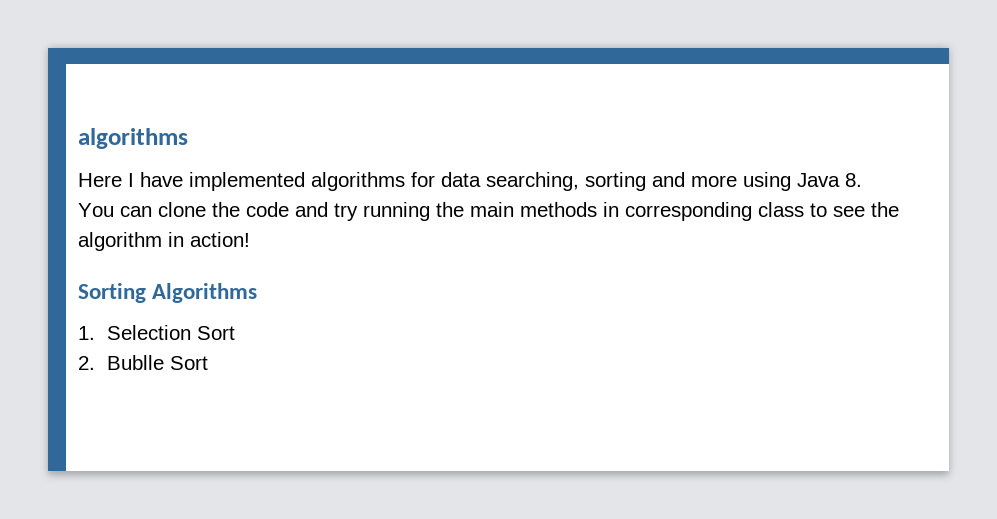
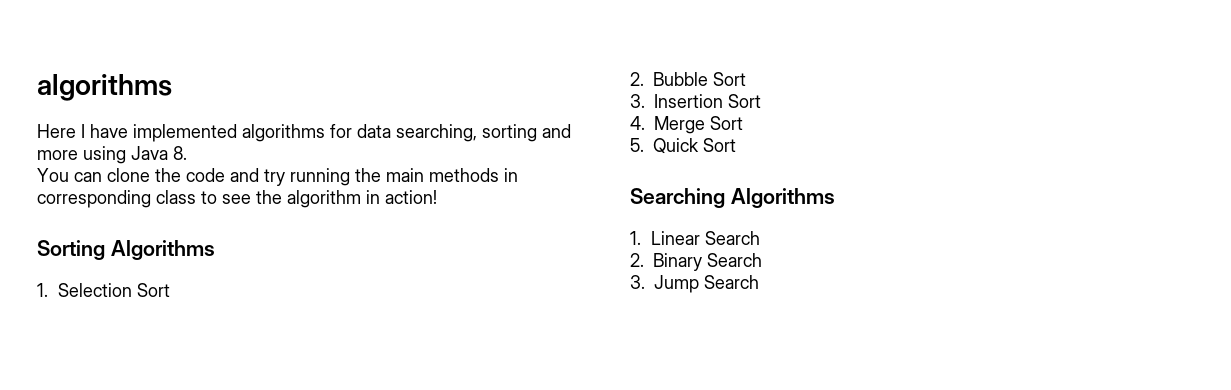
[106,355,208,370] Bublle Sort -> [653,72,746,86] [630,94,761,108] [630,116,743,134] [630,138,736,154] [630,188,835,208] [630,231,760,245] [630,253,762,271] [630,275,759,293] Bubble Sort // 3. Insertion Sort // 4. Merge Sort // 5. Quick Sort // Searching Algorithms // 1. Linear Search // 2. Binary Search // 3. Jump Search

